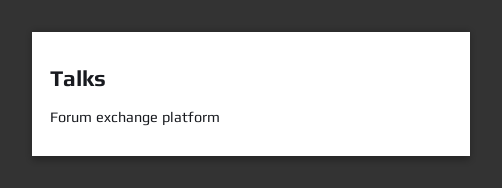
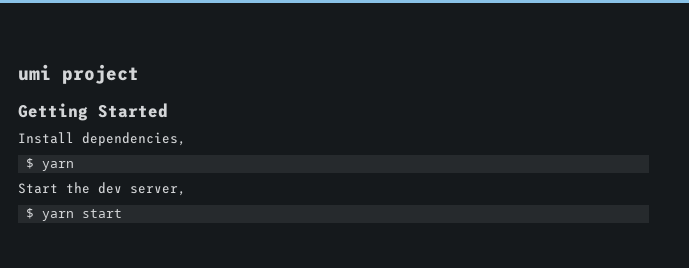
[50,70,106,87] [50,111,220,126] Talks // Forum exchange platform -> [18,64,139,84] [18,103,168,121] [18,132,186,146] [26,158,75,171] [18,182,186,196] [26,208,123,221] umi project // Getting Started // Install dependencies, // $ yarn // Start the dev server, // $ yarn start

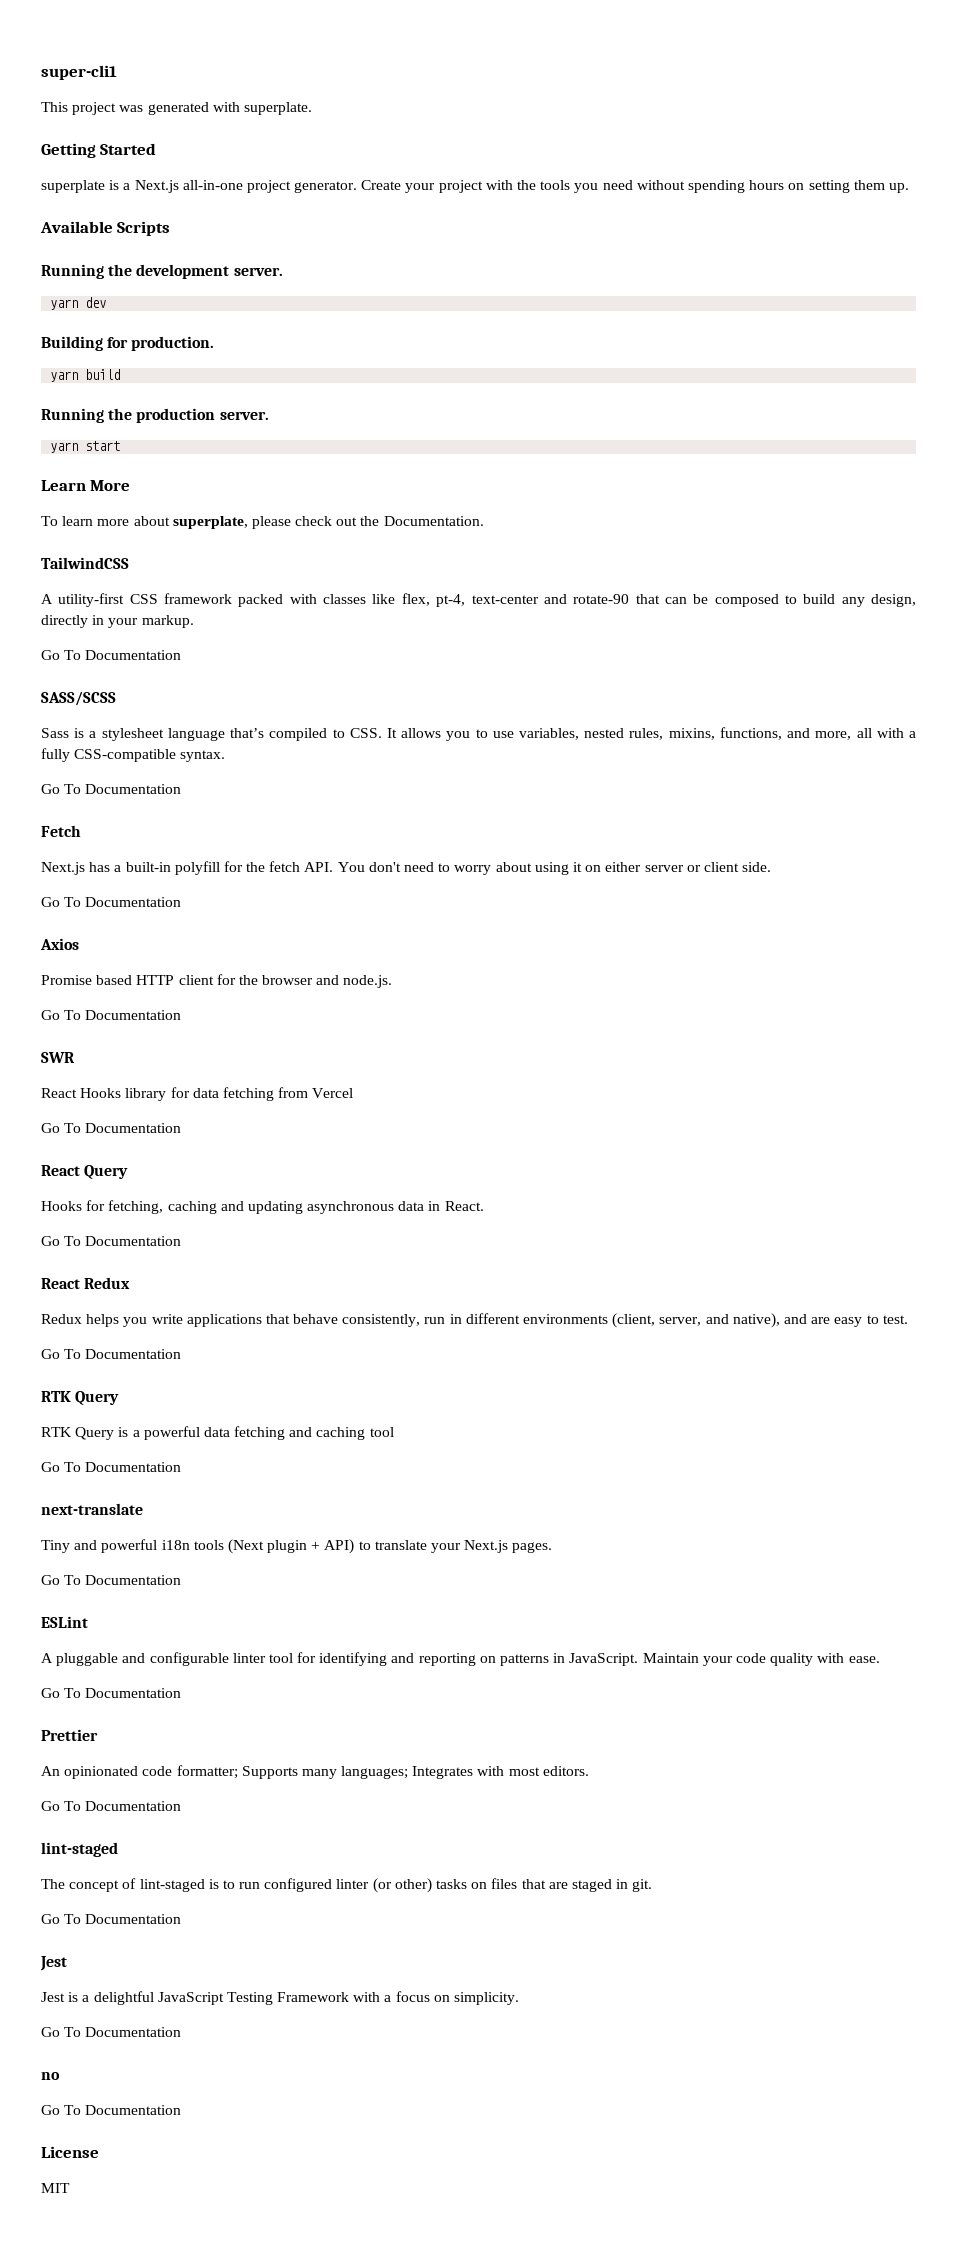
[18,64,139,84] [18,103,168,121] [18,132,186,146] [26,158,75,171] [18,182,186,196] [26,208,123,221] umi project // Getting Started // Install dependencies, // $ yarn // Start the dev server, // $ yarn start -> [41,65,117,80] [41,102,312,115] [41,143,157,158] [41,180,909,193] [40,221,171,236] [41,264,283,279] [50,297,107,310] [41,336,215,351] [50,369,121,382] [41,408,269,423] [50,441,121,453] [41,480,131,491] [41,516,484,529] [41,557,129,569] [41,593,917,607] [41,615,194,628] [41,650,182,660] [41,691,116,706] [41,727,917,741] [41,748,226,762] [41,784,182,794] [41,825,81,837] [41,861,772,875] [41,897,182,907] [40,938,79,950] [41,974,393,988] [41,1010,182,1020] [41,1052,75,1063] [41,1087,354,1101] [41,1123,182,1133] [41,1165,129,1179] [41,1200,484,1214] [41,1236,182,1246] [41,1277,131,1289] [41,1313,908,1328] [41,1349,182,1359] [41,1391,120,1405] [41,1426,394,1440] [41,1462,182,1472] [41,1503,143,1515] [41,1539,553,1554] [41,1575,182,1585] [41,1616,88,1628] [41,1652,880,1666] [41,1688,182,1698] [41,1729,98,1741] [41,1765,589,1779] [41,1801,182,1811] [41,1842,118,1857] [41,1878,653,1893] [41,1914,182,1924] [40,1956,67,1971] [41,1991,520,2005] [41,2027,182,2037] [41,2072,60,2080] [41,2105,182,2115] [41,2146,99,2158] [41,2183,70,2193] super-cli1 // This project was generated with superplate. // Getting Started // superplate is a Next.js all-in-one project generator. Create your project with the tools you need without spending hours on setting them up. // Available Scripts // Running the development server. // yarn dev // Building for production. // yarn build // Running the production server. // yarn start // Learn More // To learn more about superplate, please check out the Documentation. // TailwindCSS // A utility-first CSS framework packed with classes like flex, pt-4, text-center and rotate-90 that can be composed to build any design, directly in your markup. // Go To Documentation // SASS/SCSS // Sass is a stylesheet language that’s compiled to CSS. It allows you to use variables, nested rules, mixins, functions, and more, all with a fully CSS-compatible syntax. // Go To Documentation // Fetch // Next.js has a built-in polyfill for the fetch API. You don't need to worry about using it on either server or client side. // Go To Documentation // Axios // Promise based HTTP client for the browser and node.js. // Go To Documentation // SWR // React Hooks library for data fetching from Vercel // Go To Documentation // React Query // Hooks for fetching, caching and updating asynchronous data in React. // Go To Documentation // React Redux // Redux helps you write applications that behave consistently, run in different environments (client, server, and native), and are easy to test. // Go To Documentation // RTK Query // RTK Query is a powerful data fetching and caching tool // Go To Documentation // next-translate // Tiny and powerful i18n tools (Next plugin + API) to translate your Next.js pages. // Go To Documentation // ESLint // A pluggable and configurable linter tool for identifying and reporting on patterns in JavaScript. Maintain your code quality with ease. // Go To Documentation // Prettier // An opinionated code formatter; Supports many languages; Integrates with most editors. // Go To Documentation // lint-staged // The concept of lint-staged is to run configured linter (or other) tasks on files that are staged in git. // Go To Documentation // Jest // Jest is a delightful JavaScript Testing Framework with a focus on simplicity. // Go To Documentation // no // Go To Documentation // License // MIT

